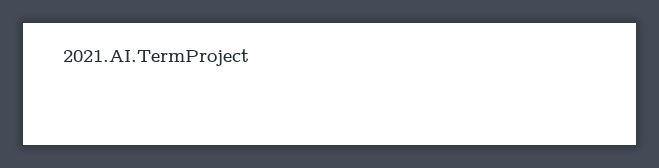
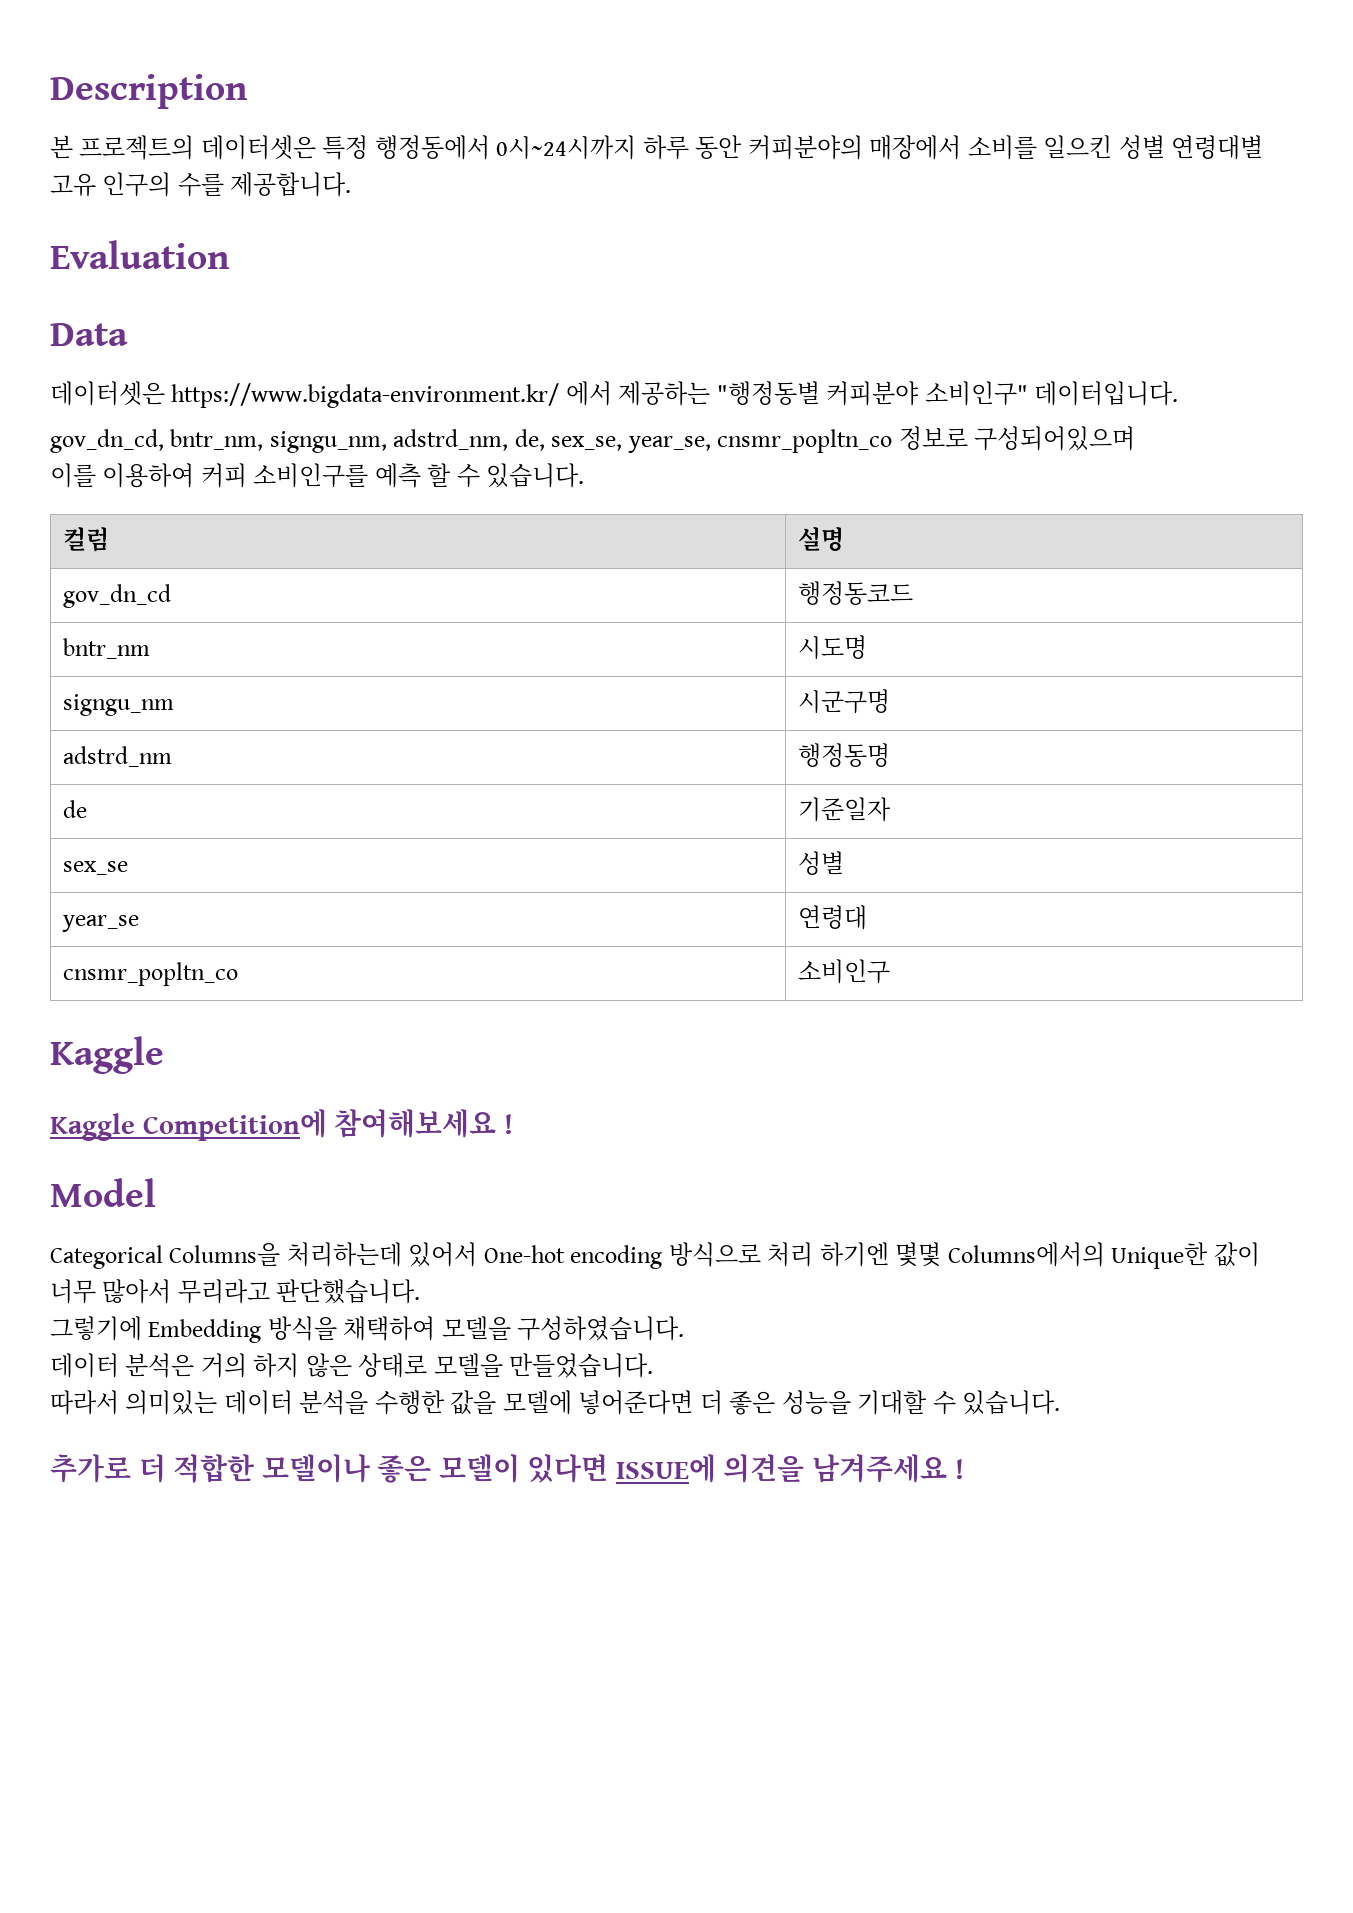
[63,49,249,66] 2021.AI.TermProject -> [50,74,248,109] [50,135,1264,160] [50,172,352,197] [50,240,230,269] [50,323,128,346] [50,381,1179,408] [50,426,1136,453] [50,463,585,488] [62,527,109,552] [797,527,844,551] [62,584,171,608] [797,581,913,605] [62,638,150,659] [797,635,867,659] [62,694,174,716] [797,689,890,714] [62,746,172,767] [797,743,890,767] [62,800,87,818] [797,797,891,822] [62,861,128,875] [797,851,844,875] [61,915,139,932] [797,905,867,930] [62,962,238,986] [797,959,890,984] [50,1036,164,1074] [50,1109,513,1141] [50,1178,156,1207] [50,1242,1260,1269] [50,1279,421,1304] [50,1316,685,1343] [50,1353,654,1378] [50,1390,1061,1415] [50,1454,964,1483] Description // 본 프로젝트의 데이터셋은 특정 행정동에서 0시~24시까지 하루 동안 커피분야의 매장에서 소비를 일으킨 성별 연령대별 고유 인구의 수를 제공합니다. // Evaluation // Data // 데이터셋은 https://www.bigdata-environment.kr/ 에서 제공하는 "행정동별 커피분야 소비인구" 데이터입니다. // gov_dn_cd, bntr_nm, signgu_nm, adstrd_nm, de, sex_se, year_se, cnsmr_popltn_co 정보로 구성되어있으며 // 이를 이용하여 커피 소비인구를 예측 할 수 있습니다. // 컬럼 | 설명 // gov_dn_cd | 행정동코드 // bntr_nm | 시도명 // signgu_nm | 시군구명 // adstrd_nm | 행정동명 // de | 기준일자 // sex_se | 성별 // year_se | 연령대 // cnsmr_popltn_co | 소비인구 // Kaggle // Kaggle Competition에 참여해보세요 ! // Model // Categorical Columns을 처리하는데 있어서 One-hot encoding 방식으로 처리 하기엔 몇몇 Columns에서의 Unique한 값이 너무 많아서 무리라고 판단했습니다. // 그렇기에 Embedding 방식을 채택하여 모델을 구성하였습니다. // 데이터 분석은 거의 하지 않은 상태로 모델을 만들었습니다. // 따라서 의미있는 데이터 분석을 수행한 값을 모델에 넣어준다면 더 좋은 성능을 기대할 수 있습니다. // 추가로 더 적합한 모델이나 좋은 모델이 있다면 ISSUE에 의견을 남겨주세요 !

